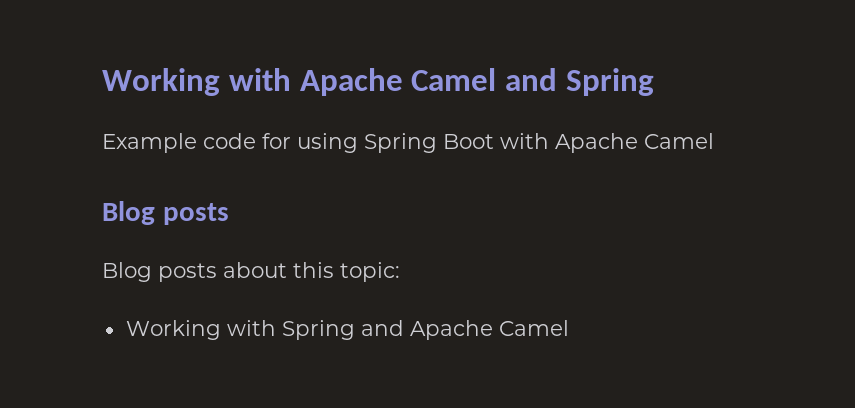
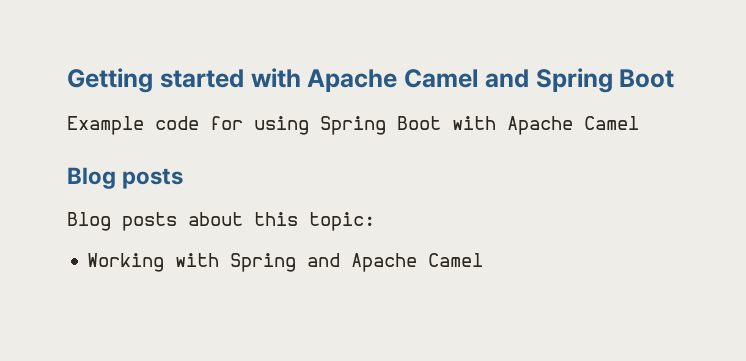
[102,68,220,96] Working -> [67,68,244,93] Getting started
(654, 82) none -> [619,69,675,88] Boot

